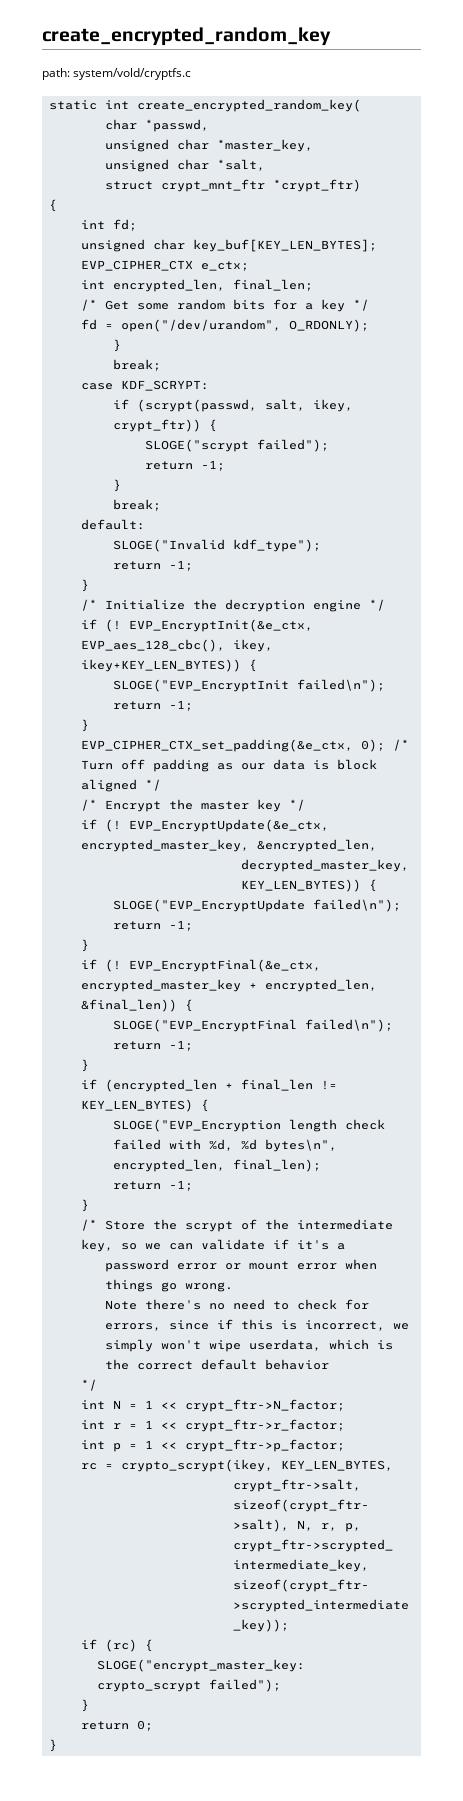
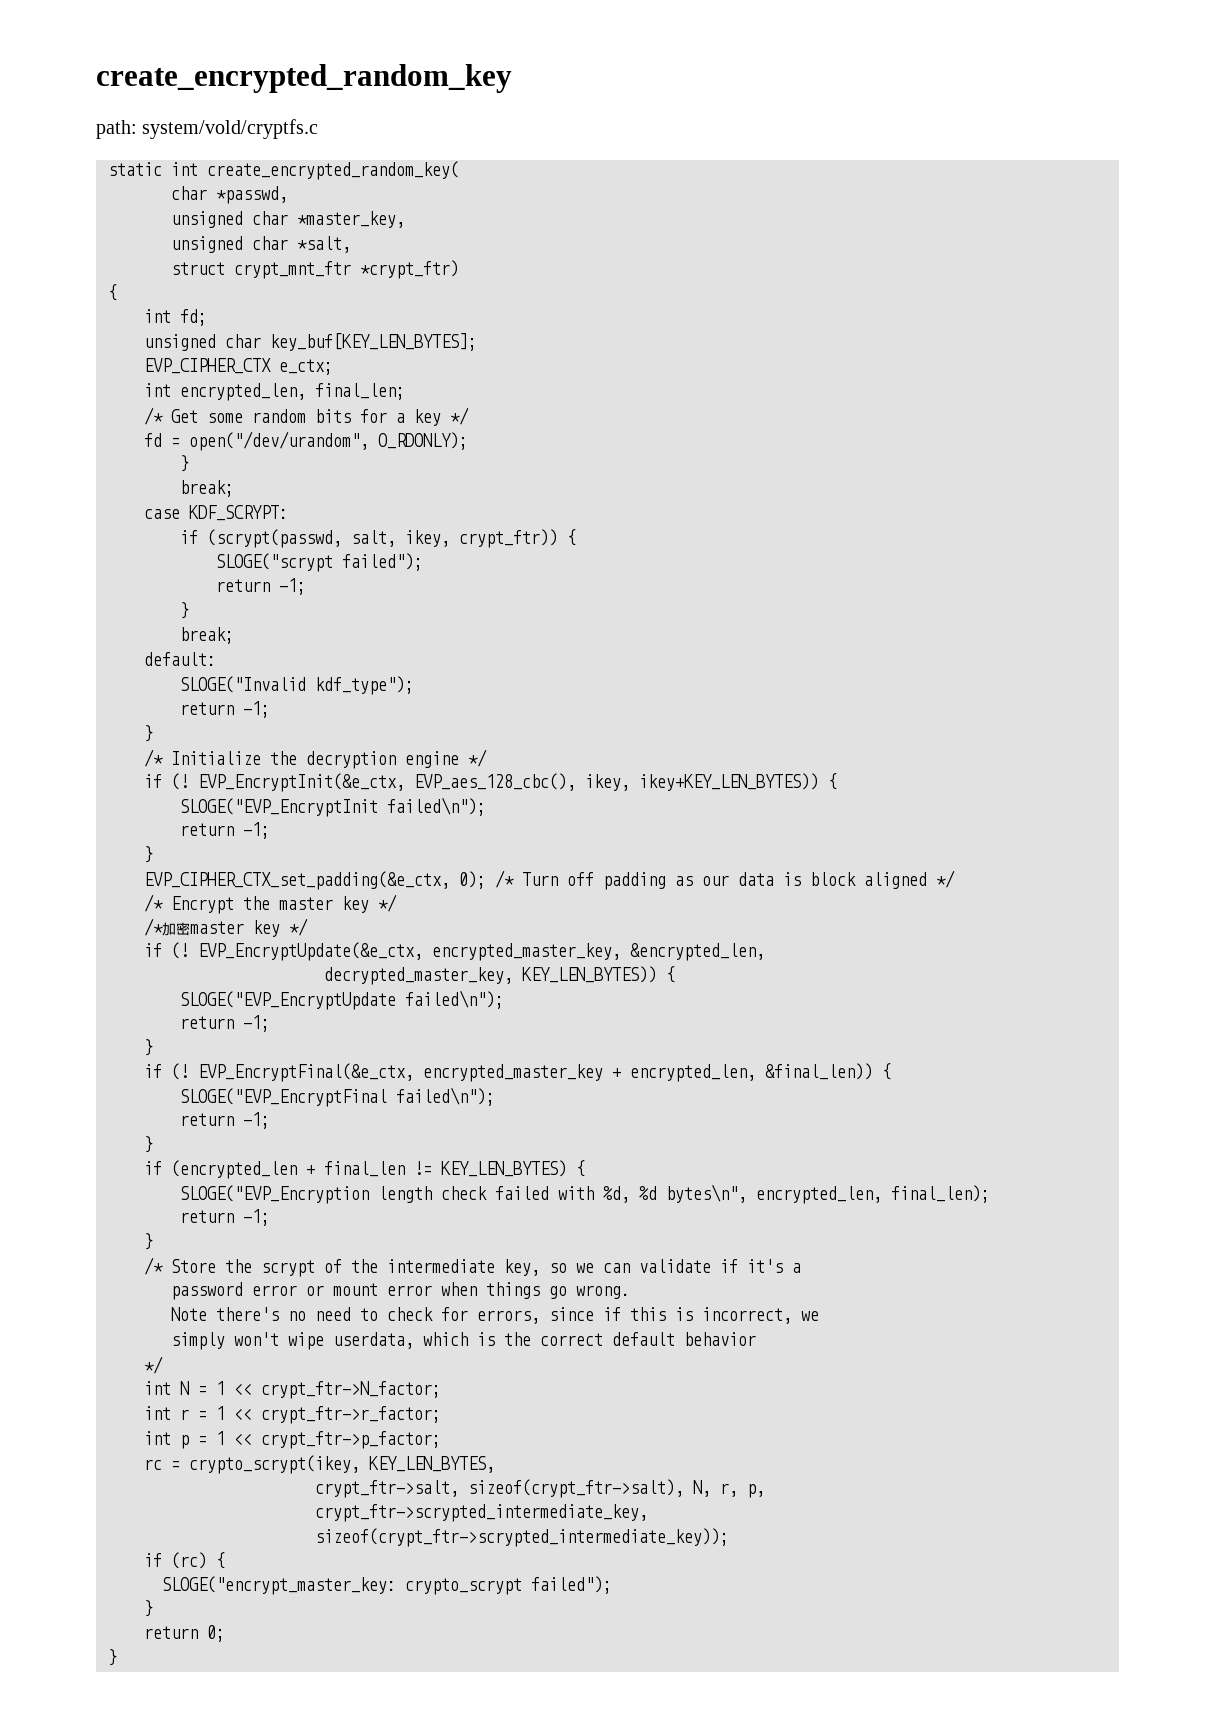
(305, 805) none -> [144,918,308,937] // /*加密master key */

